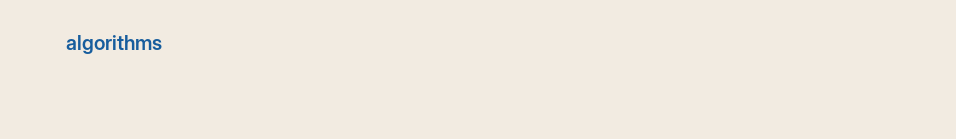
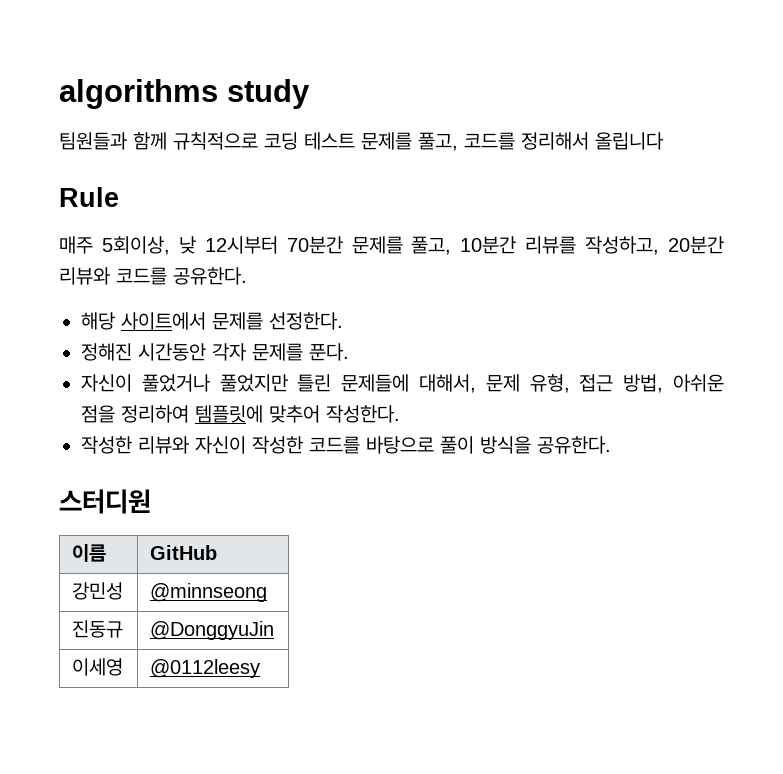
(162, 44) none -> [227,79,310,109] [59,132,664,151] [59,187,119,207] [59,236,724,255] [59,267,247,285] [81,312,343,330] [81,343,349,361] [81,374,724,393] [81,405,400,423] [81,436,611,454] [59,489,151,514] [72,544,107,562] [150,545,218,560] [72,582,124,600] [150,583,268,602] [72,620,124,638] [150,621,275,640] [72,658,124,676] [150,659,261,678] study // 팀원들과 함께 규칙적으로 코딩 테스트 문제를 풀고, 코드를 정리해서 올립니다 // Rule // 매주 5회이상, 낮 12시부터 70분간 문제를 풀고, 10분간 리뷰를 작성하고, 20분간 리뷰와 코드를 공유한다. // 해당 사이트에서 문제를 선정한다. // 정해진 시간동안 각자 문제를 푼다. // 자신이 풀었거나 풀었지만 틀린 문제들에 대해서, 문제 유형, 접근 방법, 아쉬운 점을 정리하여 템플릿에 맞추어 작성한다. // 작성한 리뷰와 자신이 작성한 코드를 바탕으로 풀이 방식을 공유한다. // 스터디원 // 이름 | GitHub // 강민성 | @minnseong // 진동규 | @DonggyuJin // 이세영 | @0112leesy

